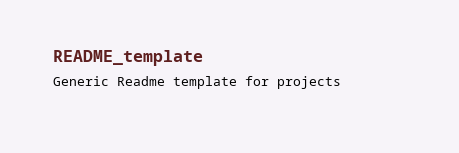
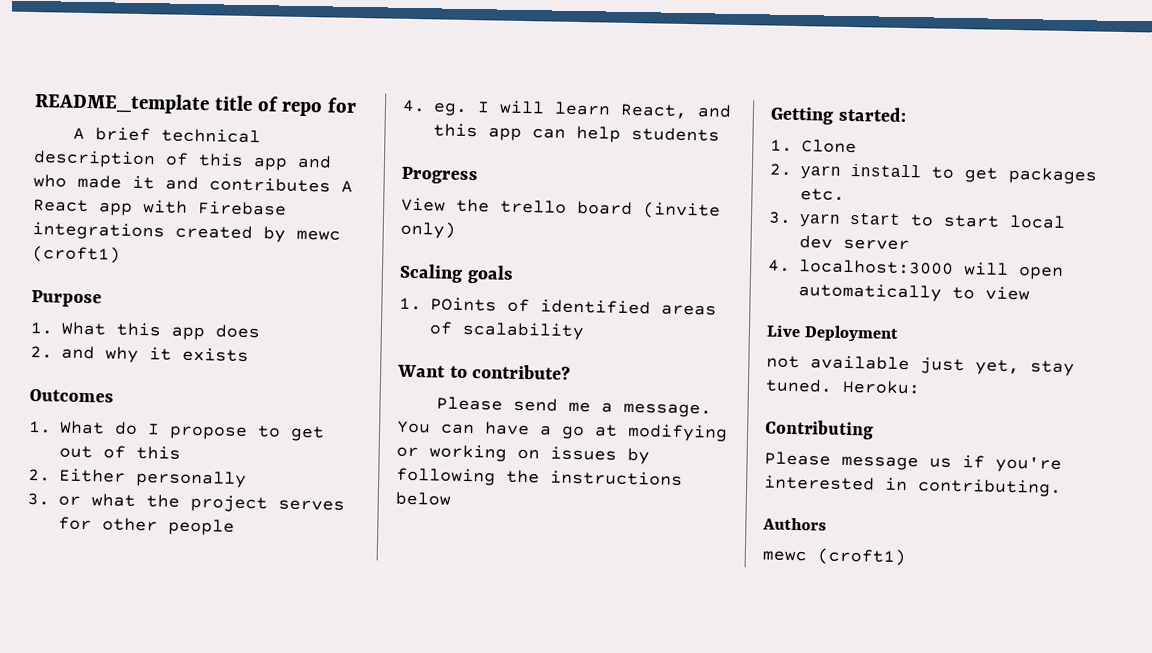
[53,76,341,89] // Generic Readme template for projects -> [213,95,358,117] [72,127,261,144] [33,150,332,171] [33,174,353,193] [33,199,287,216] [32,222,341,243] [32,245,121,264] [31,290,102,308] [30,321,260,341] [30,345,249,363] [29,389,114,403] [28,420,325,442] [59,445,181,460] [28,468,247,488] [27,492,345,513] [58,516,235,536] [402,99,732,119] [433,123,720,143] [401,166,478,185] [401,197,721,220] [400,220,456,239] [399,263,514,284] [399,297,717,316] [429,321,585,341] [397,364,572,380] [435,396,712,418] [397,420,728,442] [396,444,650,465] [396,467,683,486] [395,491,451,506] [770,106,907,125] [770,139,857,154] [769,163,1097,185] [800,188,845,201] [768,211,1066,229] [799,235,910,251] [768,259,1064,280] [798,283,1030,302] [766,324,899,342] [766,355,1075,377] [765,378,921,395] [764,419,874,440] [764,451,1062,473] [764,475,1062,497] [762,517,827,531] [762,547,906,567] title of repo for // A brief technical description of this app and who made it and contributes A React app with Firebase integrations created by mewc (croft1) // Purpose // 1. What this app does // 2. and why it exists // Outcomes // 1. What do I propose to get out of this // 2. Either personally // 3. or what the project serves for other people // 4. eg. I will learn React, and this app can help students // Progress // View the trello board (invite only) // Scaling goals // 1. POints of identified areas of scalability // Want to contribute? // Please send me a message. You can have a go at modifying or working on issues by following the instructions below // Getting started: // 1. Clone // 2. yarn install to get packages etc. // 3. yarn start to start local dev server // 4. localhost:3000 will open automatically to view // Live Deployment // not available just yet, stay tuned. Heroku: // Contributing // Please message us if you're interested in contributing. // Authors // mewc (croft1)

